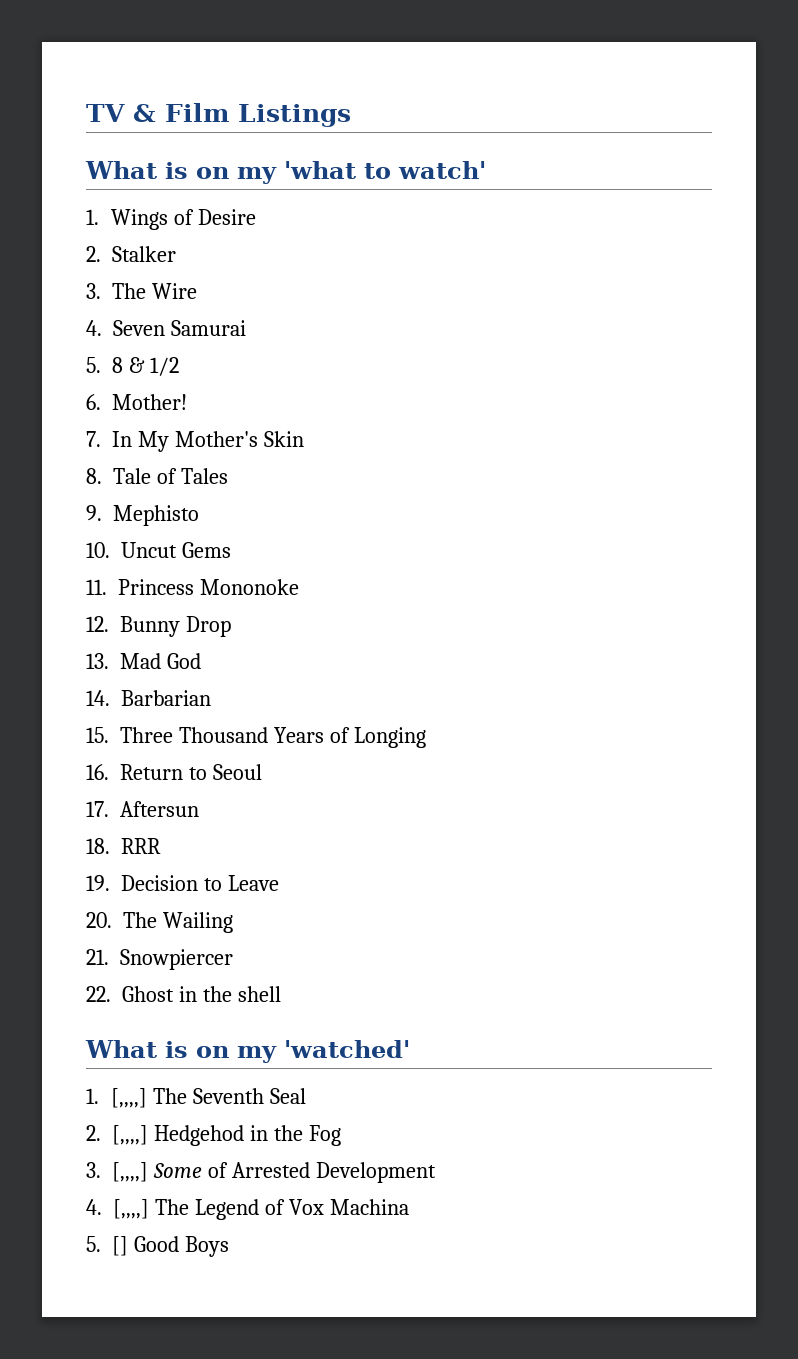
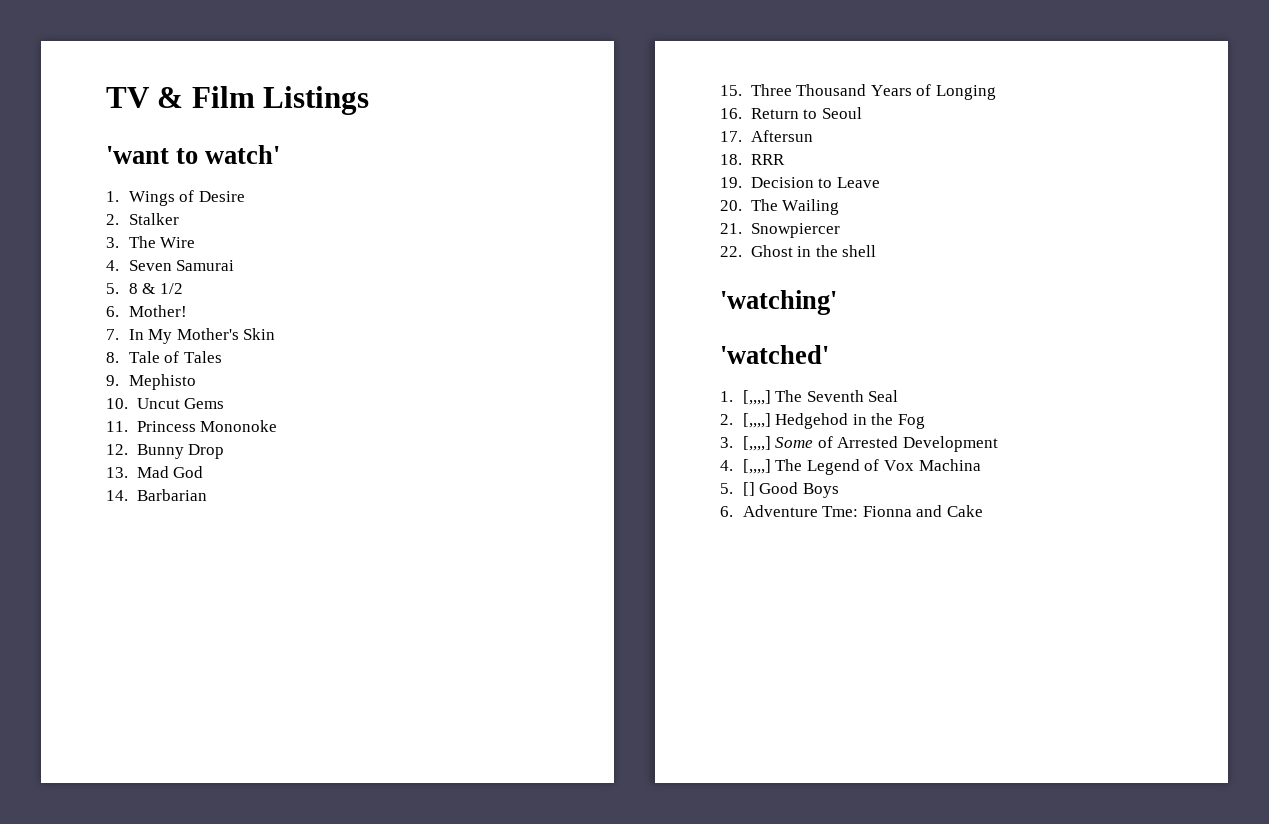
[85,161,356,184] What is on my 'what -> [106,146,169,164] 'want
[85,1040,277,1063] What is on my -> [720,290,837,315] 'watching' //
(229, 1246) none -> [720,505,983,517] // 6. Adventure Tme: Fionna and Cake

